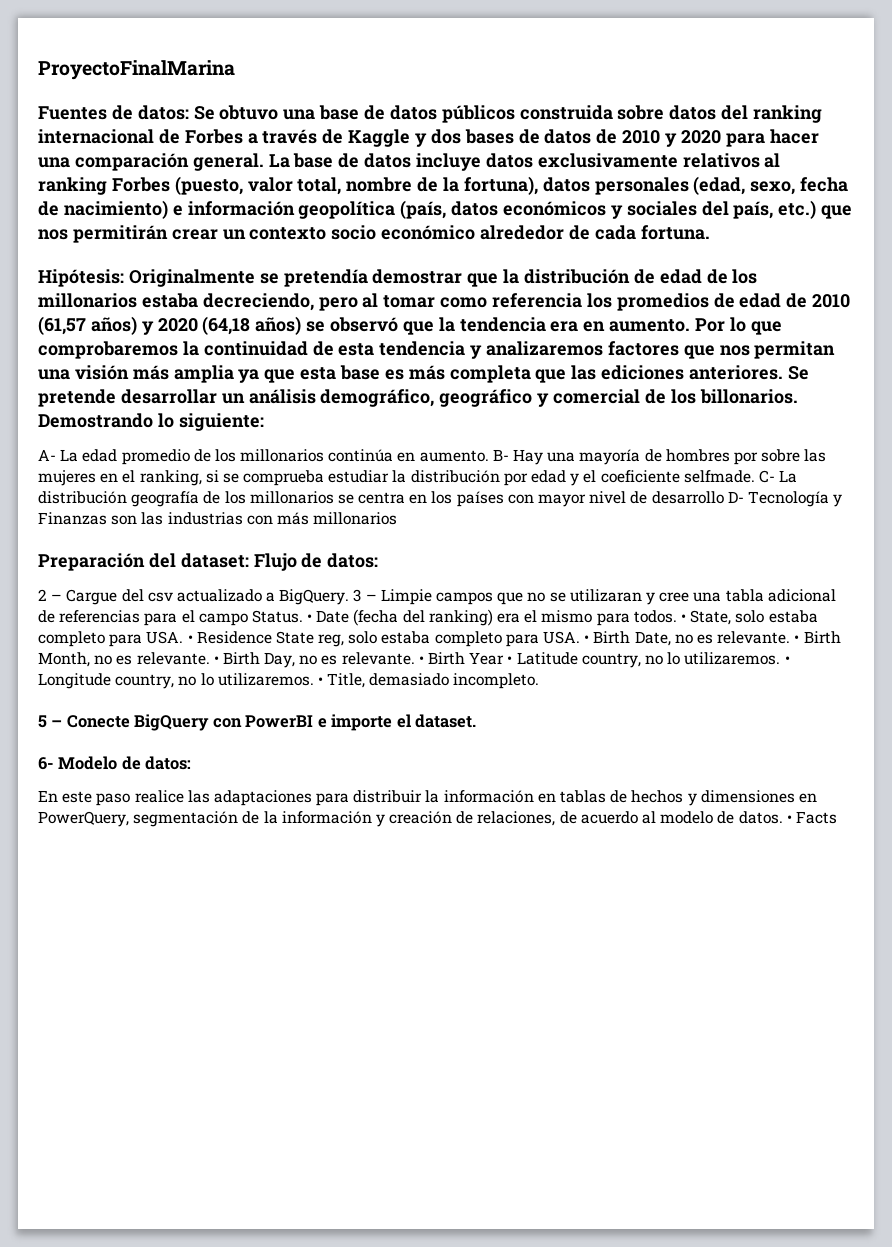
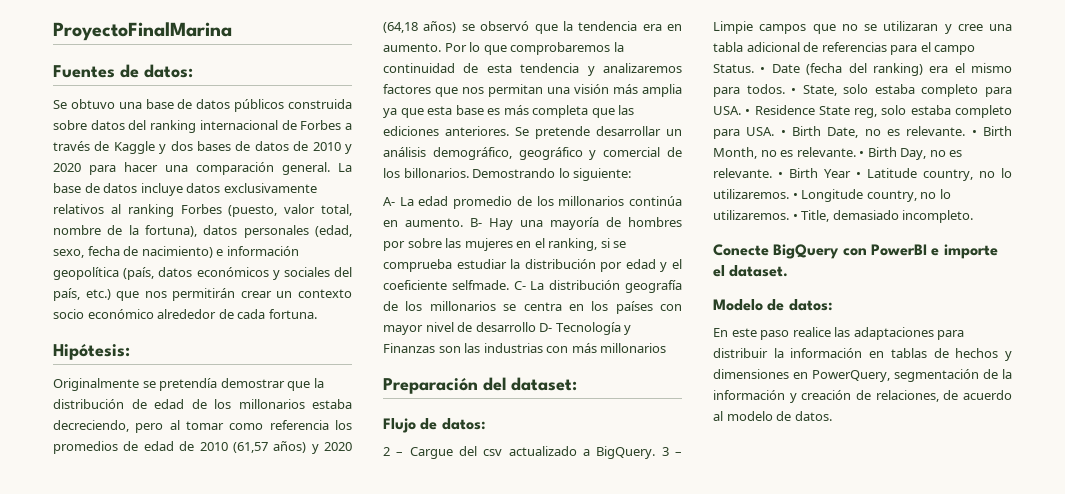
(189, 112) none -> (193, 71) //
(124, 278) none -> (130, 351) //
(249, 560) none -> (577, 384) //
[38,715,63,728] 5 – -> (974, 216) none
[38,757,54,770] 6- -> (789, 271) none
[786,811,837,824] • Facts -> (832, 416) none

